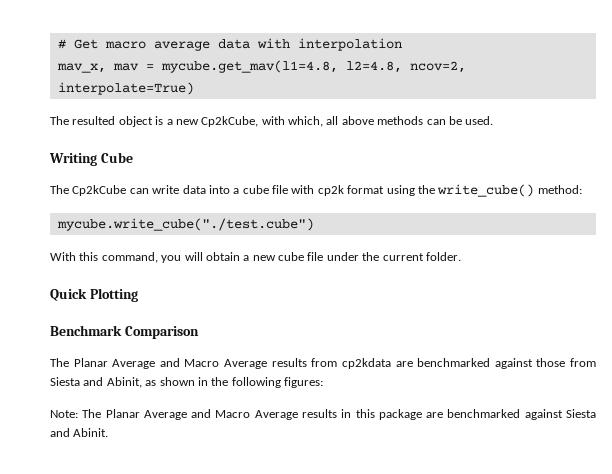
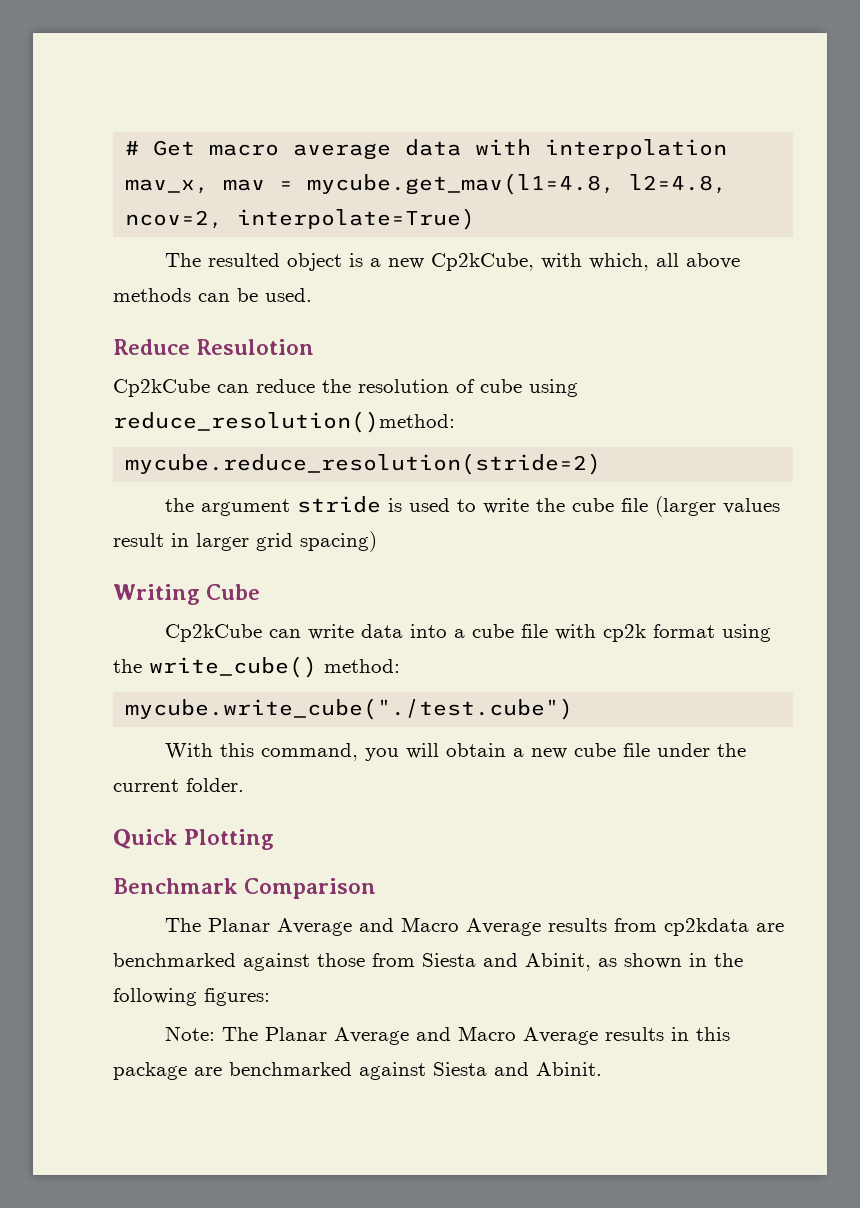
(494, 120) none -> [113,339,315,355] [113,379,578,397] [113,411,455,433] [125,453,602,475] [164,496,780,517] [113,531,377,552] // Reduce Resulotion // Cp2kCube can reduce the resolution of cube using reduce_resolution()method: // mycube.reduce_resolution(stride=2) // the argument stride is used to write the cube file (larger values result in larger grid spacing)
[50,185,69,194] The -> (261, 592) none

